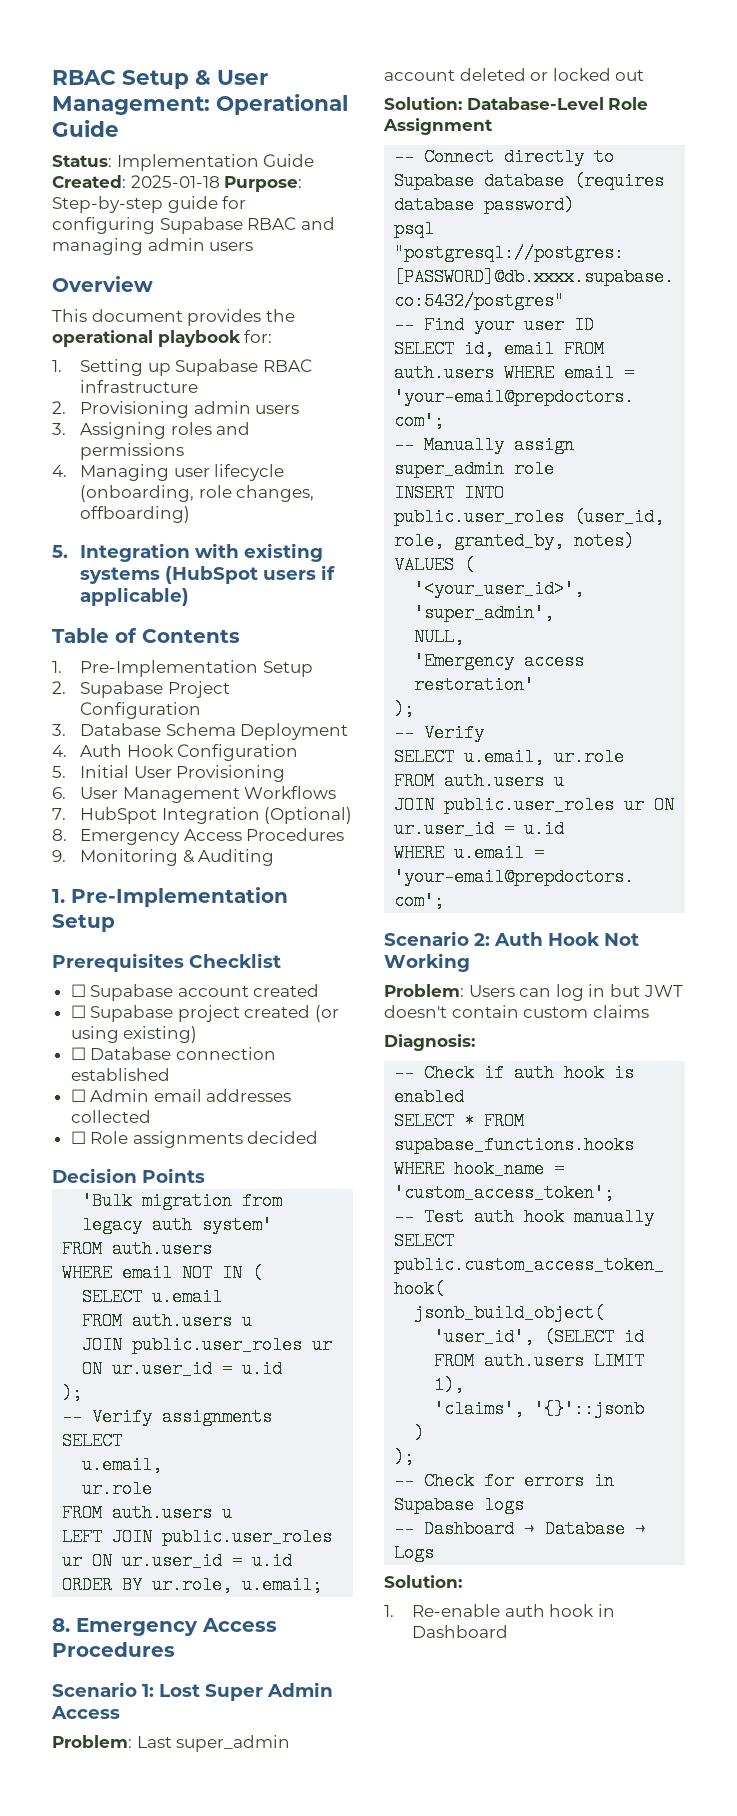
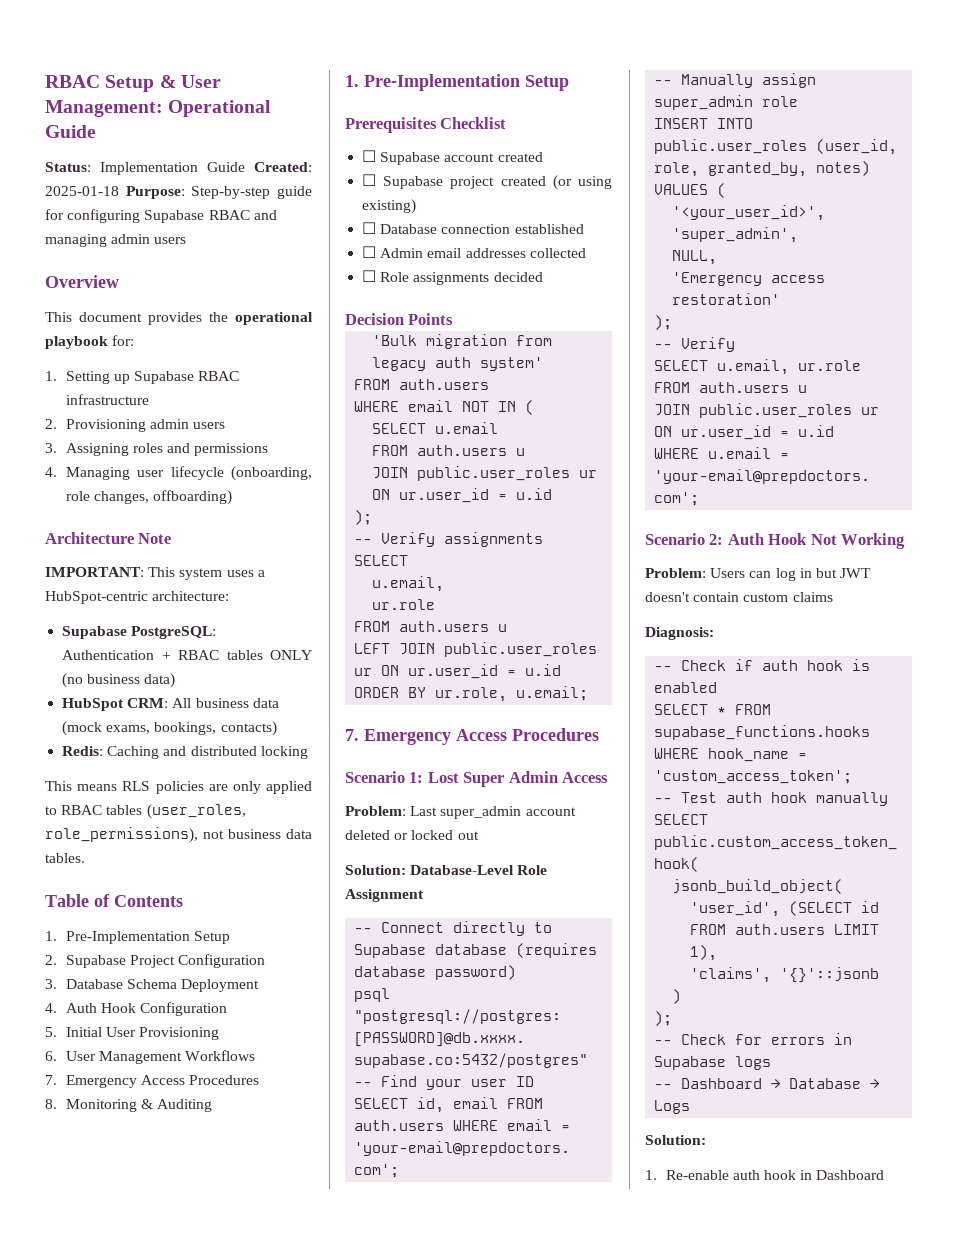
[52,543,323,562] [79,565,335,584] [79,587,189,606] 5. Integration with existing systems (HubSpot users if applicable) -> [45,532,172,544] [45,567,265,580] [45,591,230,604] [62,626,217,639] [62,650,312,660] [62,673,176,688] [62,698,279,711] [62,721,277,736] [62,746,308,759] [45,781,312,794] [45,804,246,819] [45,827,312,843] [45,853,85,863] Architecture Note // IMPORTANT: This system uses a HubSpot-centric architecture: // Supabase PostgreSQL: Authentication + RBAC tables ONLY (no business data) // HubSpot CRM: All business data (mock exams, bookings, contacts) // Redis: Caching and distributed locking // This means RLS policies are only applied to RBAC tables (user_roles, role_permissions), not business data tables.
[79,807,353,824] [52,828,345,845] [52,850,66,862] HubSpot Integration (Optional) // 8. Emergency Access Procedures // 9. -> [65,1075,259,1088] [45,1099,57,1109] Emergency Access Procedures // 8.
[52,1618,70,1632] 8. -> [345,729,359,741] 7.

